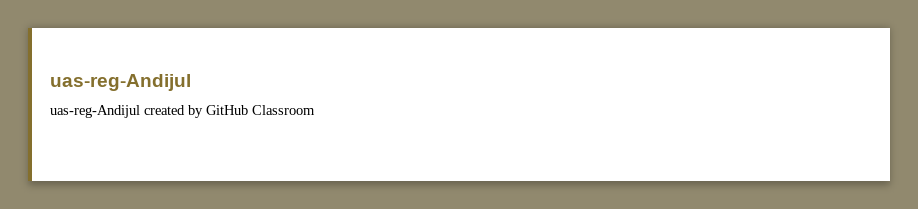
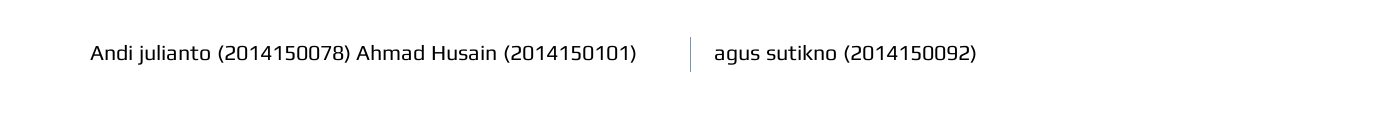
[50,74,191,91] [50,105,315,118] uas-reg-Andijul // uas-reg-Andijul created by GitHub Classroom -> [90,44,977,65] Andi julianto (2014150078) Ahmad Husain (2014150101) agus sutikno (2014150092)

